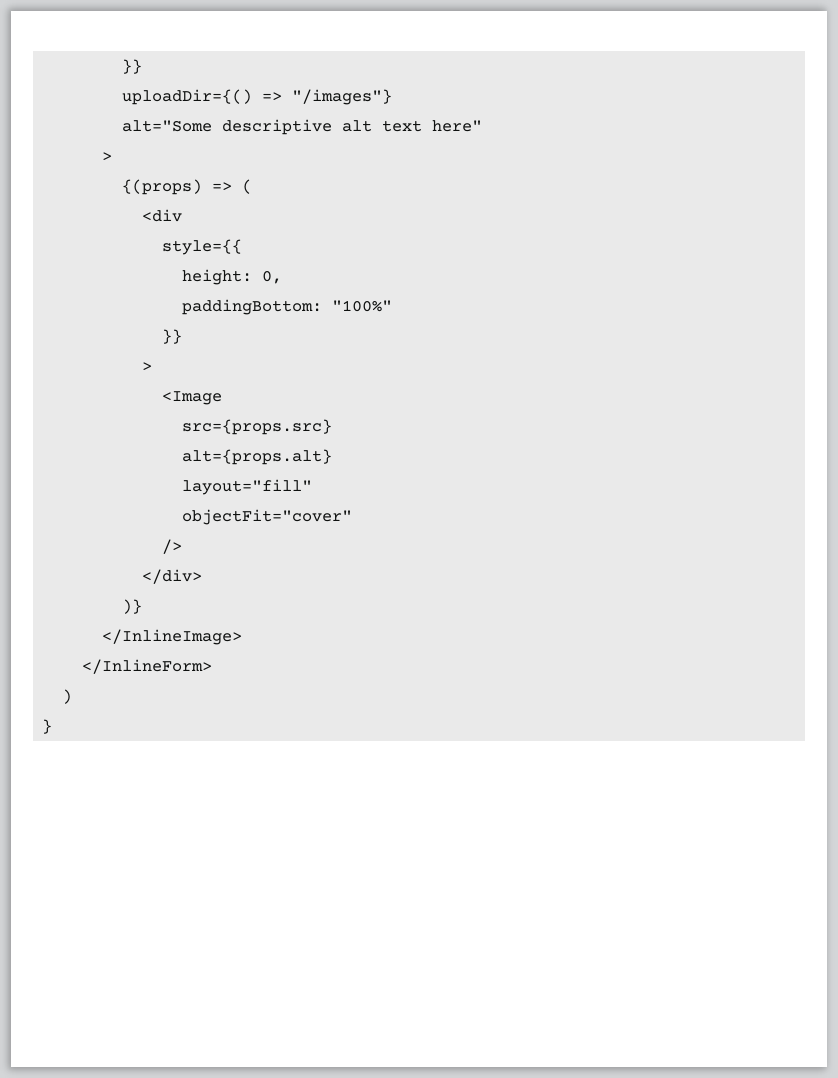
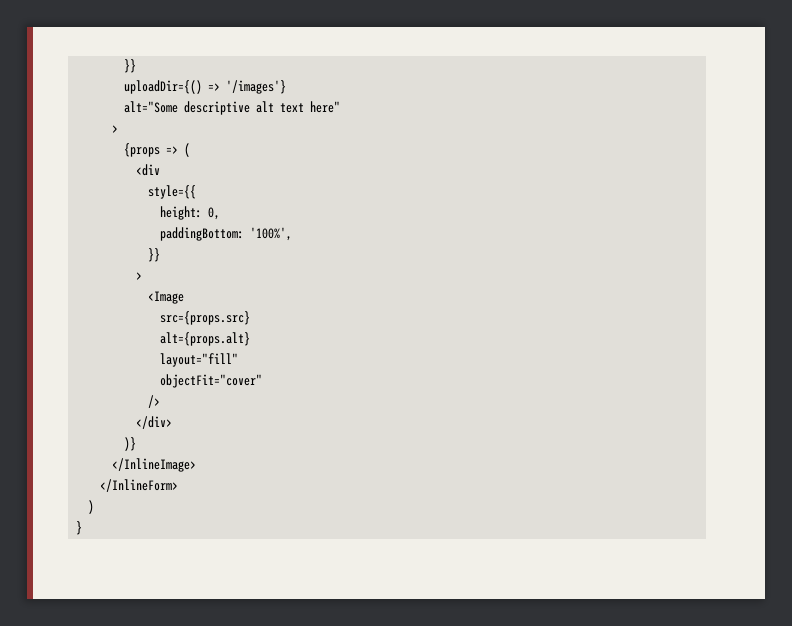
[291,89,392,105] "/images"} -> [225,80,286,94] '/images'}
[121,179,202,195] {(props) -> [123,143,160,157] {props
[331,300,392,312] "100%" -> [249,227,292,241] '100%',

